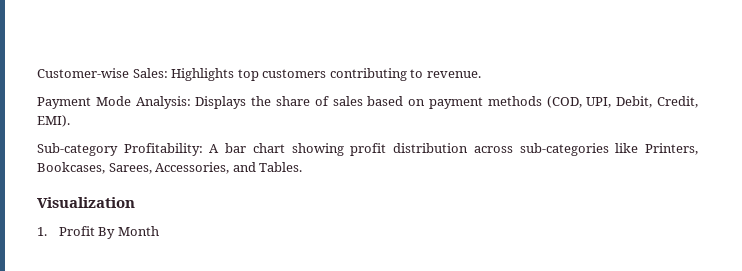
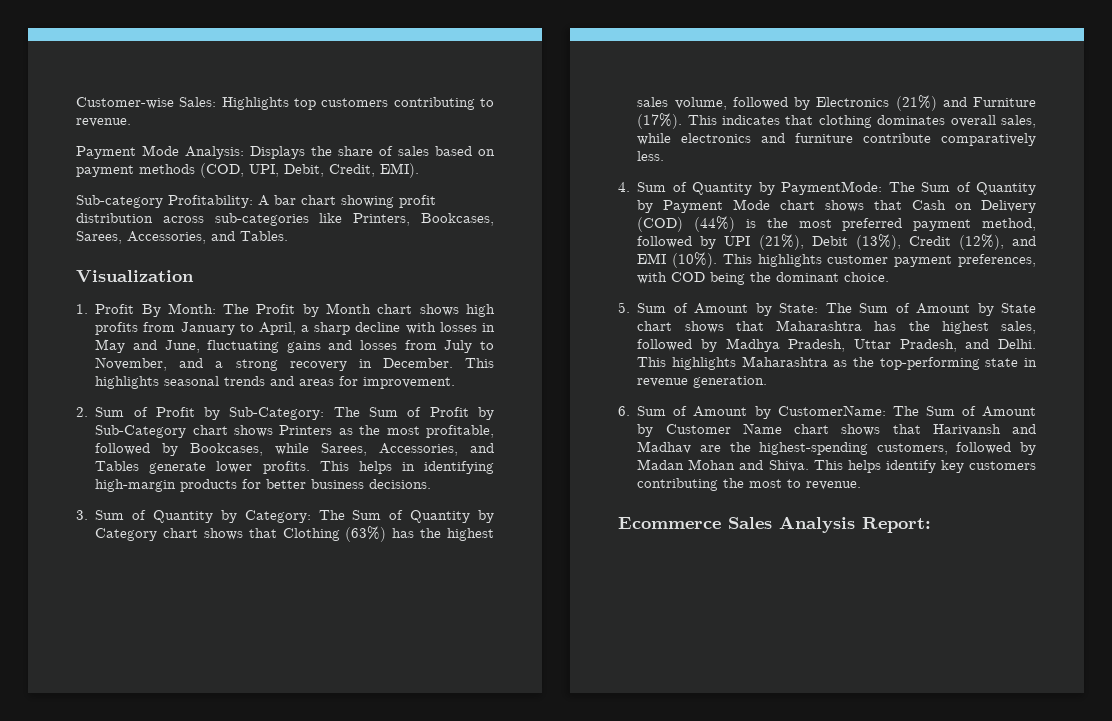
[117,226,159,236] Month -> [167,303,495,317] [95,322,496,335] [95,339,495,353] [95,357,494,371] [95,376,456,389] [76,407,494,420] [95,425,495,438] [95,443,494,456] [95,461,494,474] [95,479,432,492] [76,510,494,523] [95,526,494,542] [637,95,1036,111] [637,113,1036,129] [637,133,1036,146] [637,151,665,161] [618,181,1036,195] [637,199,1036,213] [637,216,1036,232] [637,234,1036,250] [637,252,1036,268] [637,272,890,285] [618,302,1036,316] [637,320,1036,334] [637,338,1036,352] [637,356,1037,370] [637,376,768,388] [618,405,1036,419] [637,423,1036,437] [637,441,1036,455] [637,459,1036,473] [637,478,862,491] [618,516,931,533] Month: The Profit by Month chart shows high profits from January to April, a sharp decline with losses in May and June, fluctuating gains and losses from July to November, and a strong recovery in December. This highlights seasonal trends and areas for improvement. // 2. Sum of Profit by Sub-Category: The Sum of Profit by Sub-Category chart shows Printers as the most profitable, followed by Bookcases, while Sarees, Accessories, and Tables generate lower profits. This helps in identifying high-margin products for better business decisions. // 3. Sum of Quantity by Category: The Sum of Quantity by Category chart shows that Clothing (63%) has the highest sales volume, followed by Electronics (21%) and Furniture (17%). This indicates that clothing dominates overall sales, while electronics and furniture contribute comparatively less. // 4. Sum of Quantity by PaymentMode: The Sum of Quantity by Payment Mode chart shows that Cash on Delivery (COD) (44%) is the most preferred payment method, followed by UPI (21%), Debit (13%), Credit (12%), and EMI (10%). This highlights customer payment preferences, with COD being the dominant choice. // 5. Sum of Amount by State: The Sum of Amount by State chart shows that Maharashtra has the highest sales, followed by Madhya Pradesh, Uttar Pradesh, and Delhi. This highlights Maharashtra as the top-performing state in revenue generation. // 6. Sum of Amount by CustomerName: The Sum of Amount by Customer Name chart shows that Harivansh and Madhav are the highest-spending customers, followed by Madan Mohan and Shiva. This helps identify key customers contributing the most to revenue. // Ecommerce Sales Analysis Report:

